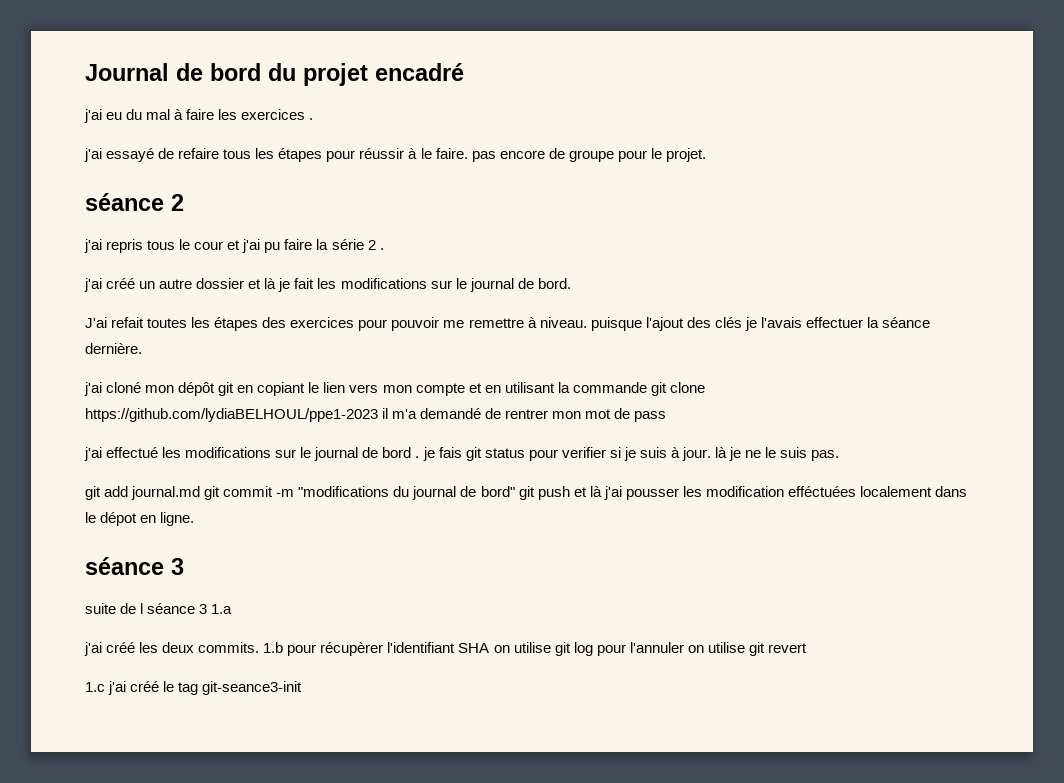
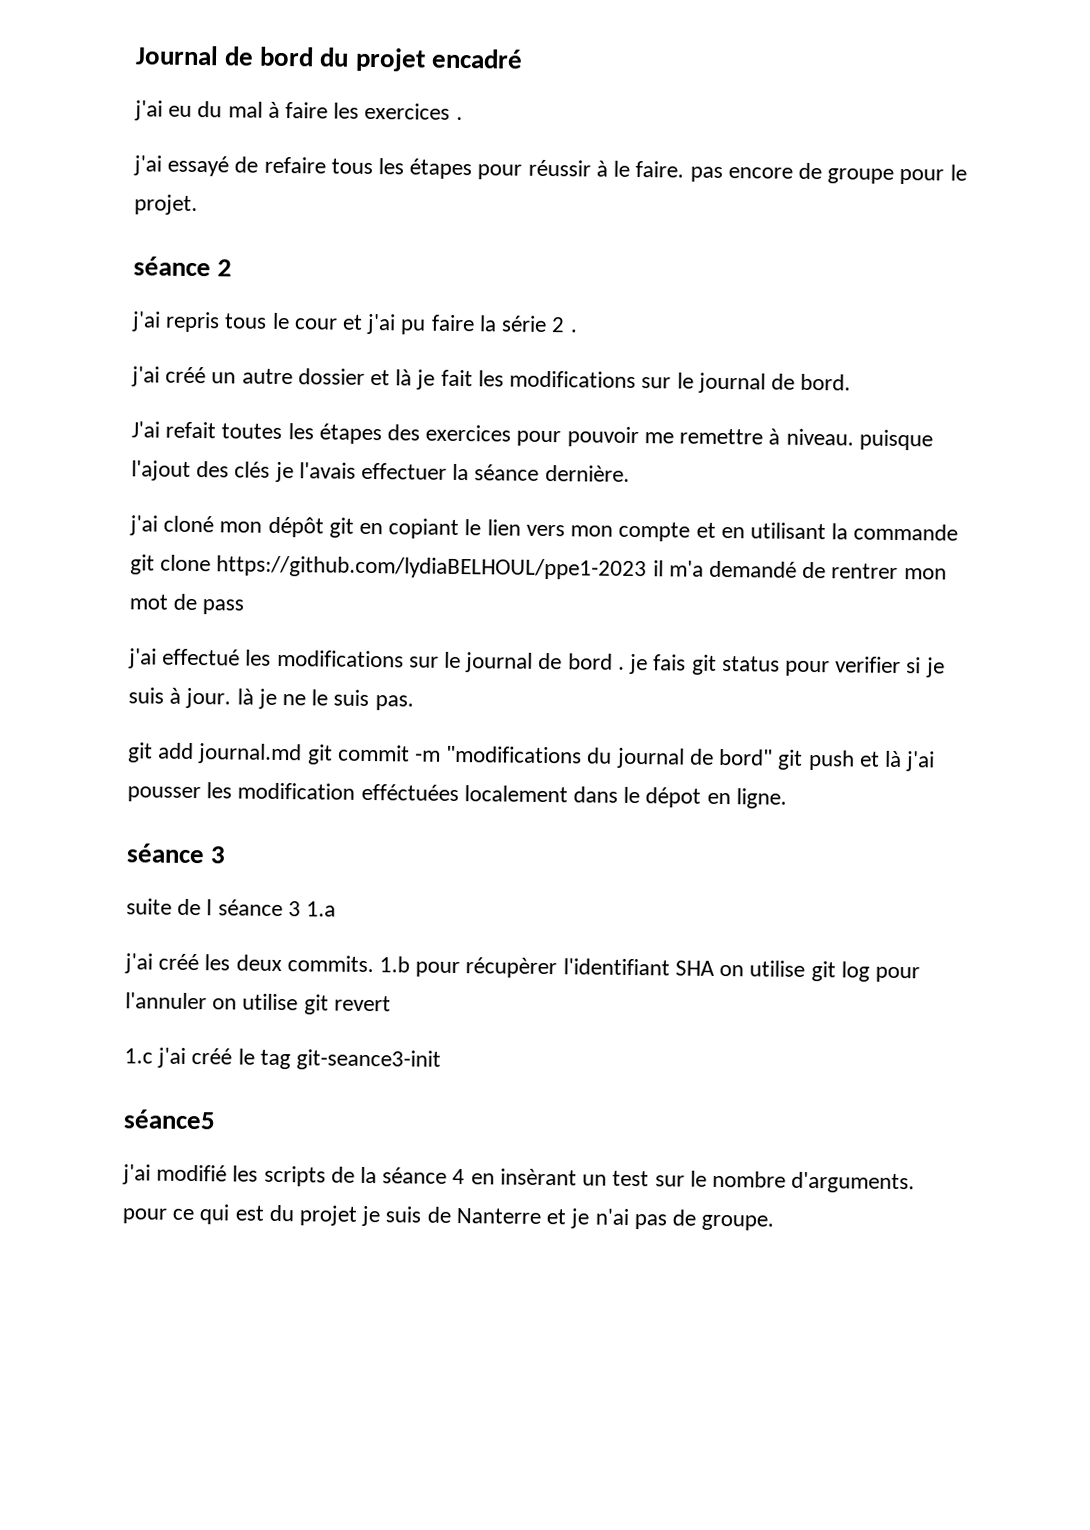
(303, 688) none -> [123,1109,216,1130] [122,1164,916,1194] [122,1204,775,1231] // séance5 // j'ai modifié les scripts de la séance 4 en insèrant un test sur le nombre d'arguments. pour ce qui est du projet je suis de Nanterre et je n'ai pas de groupe.

